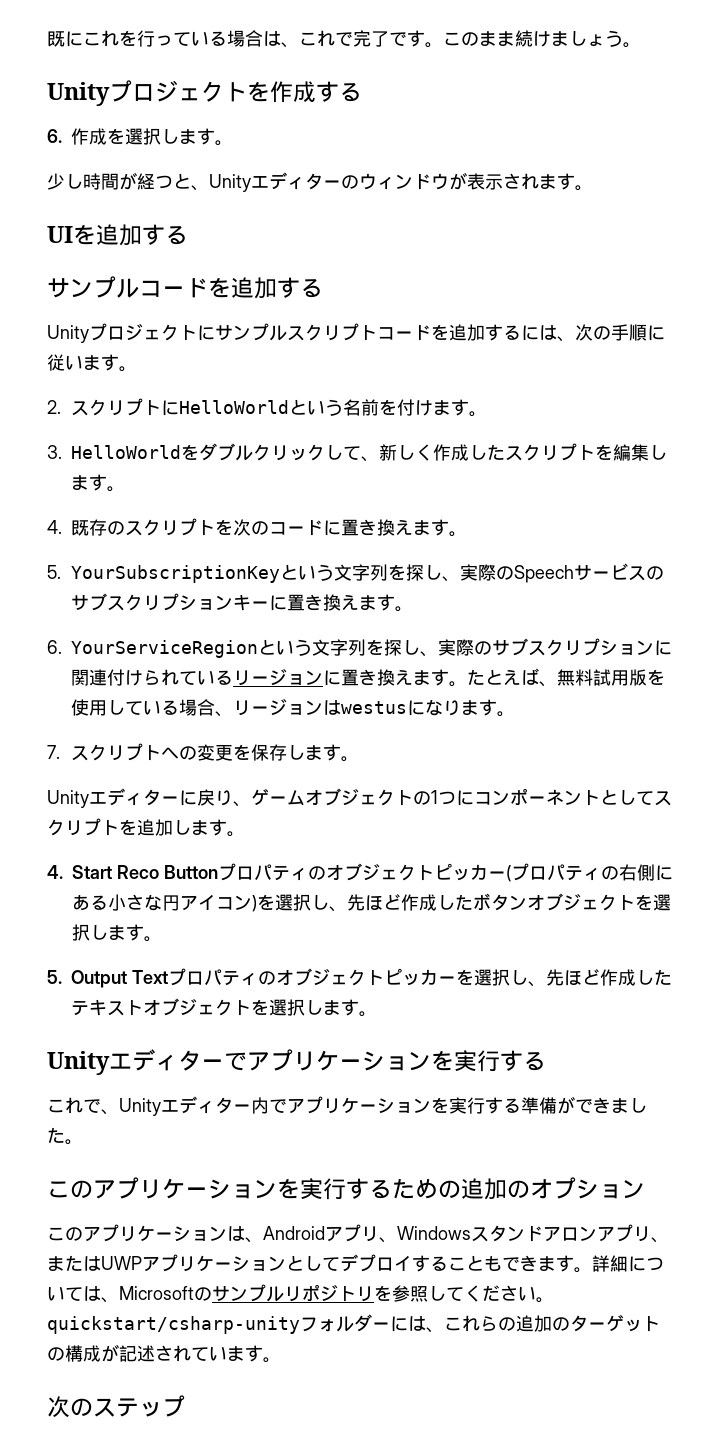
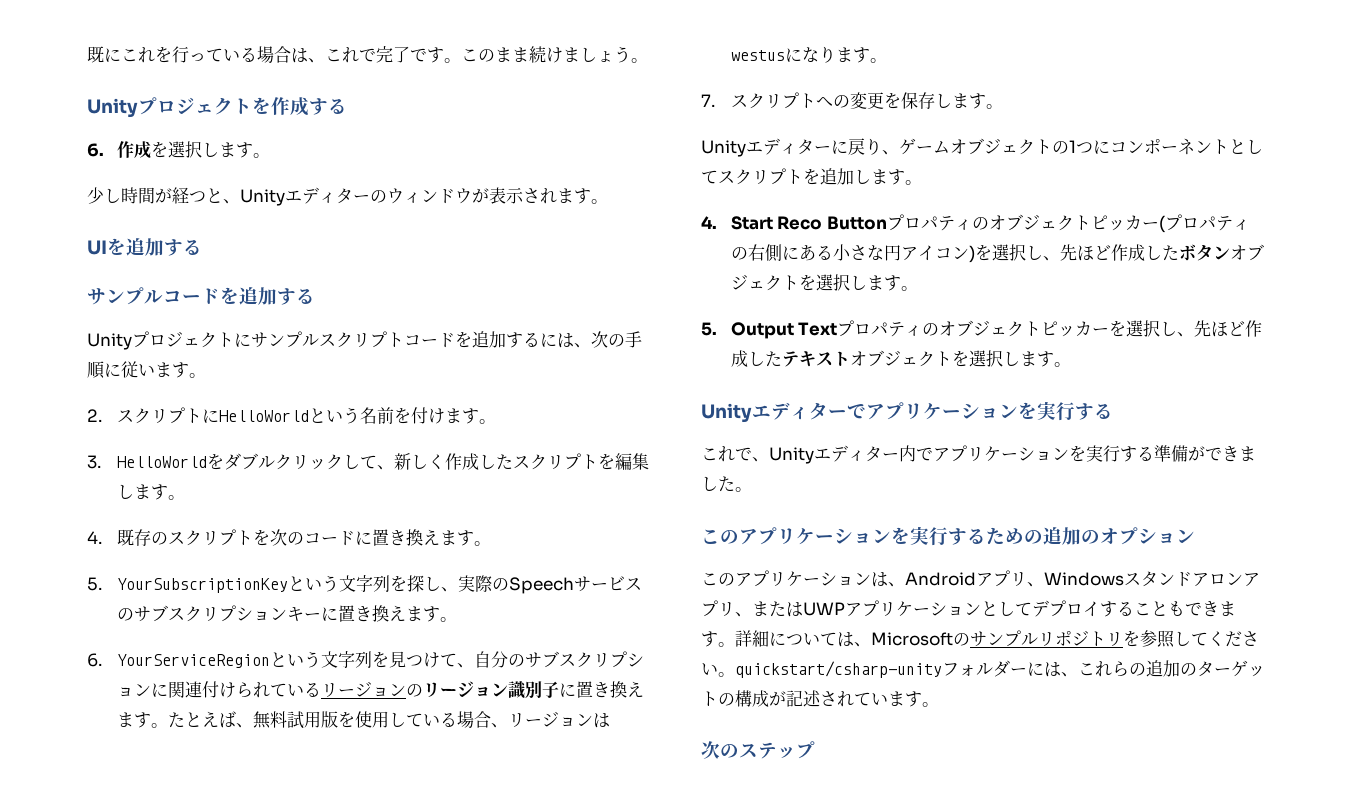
[384,639,474,657] 探し、実際 -> [388,651,508,668] 見つけて、自分
(323, 677) none -> [405,681,559,699] のリージョン識別子

